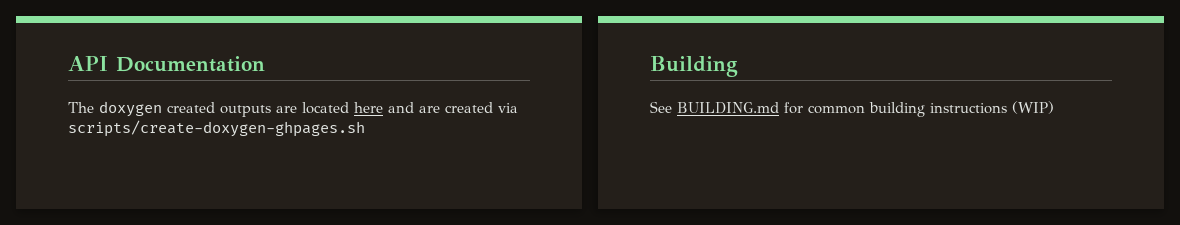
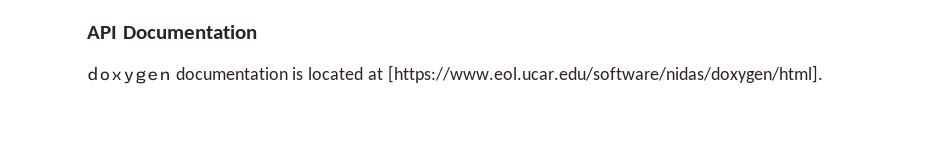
[68,101,518,117] [68,120,365,137] [650,56,738,77] [650,101,1054,117] The doxygen created outputs are located here and are created via scripts/create-doxygen-ghpages.sh // Building // See BUILDING.md for common building instructions (WIP) -> [87,65,823,84] doxygen documentation is located at [https://www.eol.ucar.edu/software/nidas/doxygen/html].

